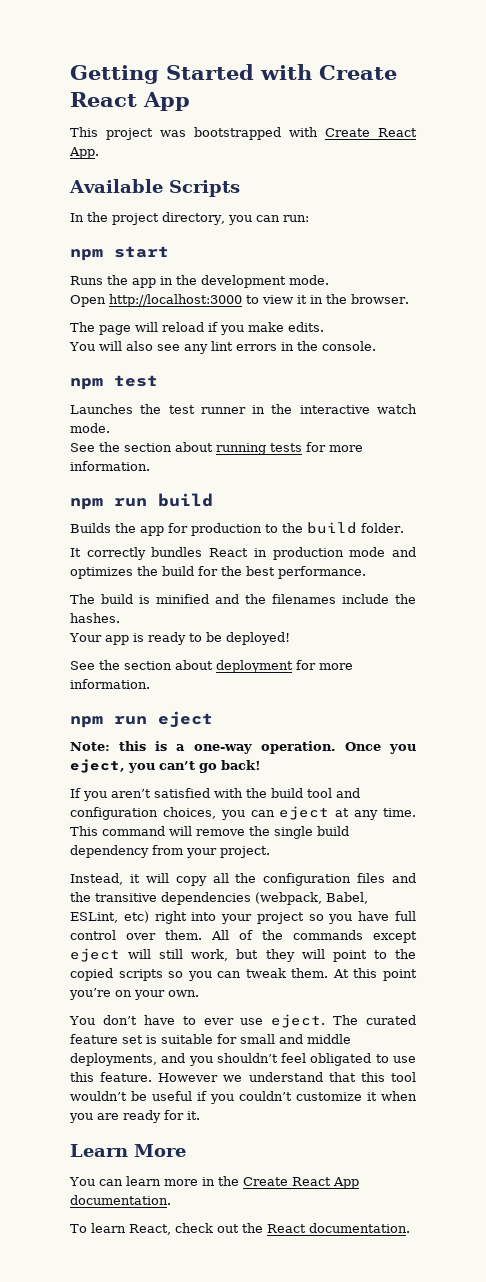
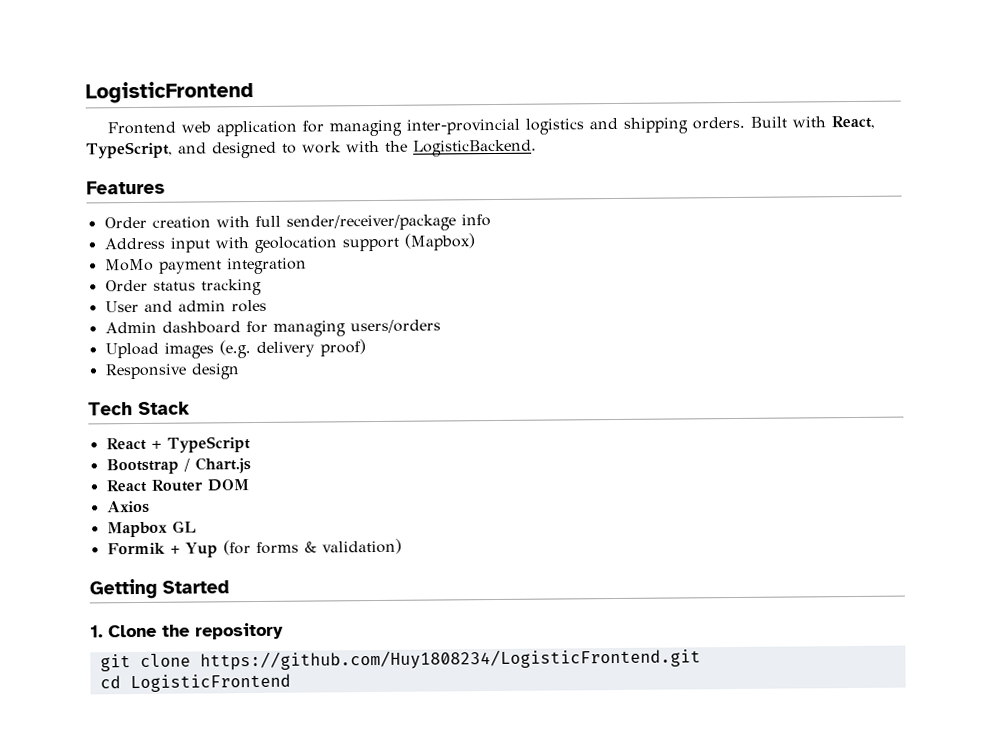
[70,64,397,84] [70,92,190,111] [70,127,417,140] [69,147,99,159] [69,179,240,197] [70,212,309,225] [70,246,169,261] [70,275,329,288] [70,294,409,307] [70,322,324,335] [69,341,376,354] [70,375,158,390] [70,404,417,414] [70,423,110,433] [70,442,363,455] [70,461,150,471] [70,493,213,510] [70,522,404,536] [70,547,417,560] [70,566,366,579] [70,594,416,604] [70,613,120,623] [69,632,290,645] [70,660,353,673] [70,679,150,689] [70,711,213,728] [70,741,416,754] [70,759,261,773] [70,788,360,801] [70,806,416,820] [70,826,349,839] [70,845,270,858] [70,873,416,886] [70,892,368,905] [70,911,416,924] [70,930,417,943] [70,948,416,962] [70,968,417,981] [69,988,199,1000] [69,1014,416,1028] [70,1034,351,1044] [70,1053,416,1066] [70,1072,417,1082] [70,1091,417,1104] [69,1110,200,1123] [70,1144,186,1157] [69,1176,359,1189] [70,1195,171,1205] [70,1223,410,1235] Getting Started with Create React App // This project was bootstrapped with Create React App. // Available Scripts // In the project directory, you can run: // npm start // Runs the app in the development mode. // Open http://localhost:3000 to view it in the browser. // The page will reload if you make edits. // You will also see any lint errors in the console. // npm test // Launches the test runner in the interactive watch mode. // See the section about running tests for more information. // npm run build // Builds the app for production to the build folder. // It correctly bundles React in production mode and optimizes the build for the best performance. // The build is minified and the filenames include the hashes. // Your app is ready to be deployed! // See the section about deployment for more information. // npm run eject // Note: this is a one-way operation. Once you eject, you can’t go back! // If you aren’t satisfied with the build tool and configuration choices, you can eject at any time. This command will remove the single build dependency from your project. // Instead, it will copy all the configuration files and the transitive dependencies (webpack, Babel, ESLint, etc) right into your project so you have full control over them. All of the commands except eject will still work, but they will point to the copied scripts so you can tweak them. At this point you’re on your own. // You don’t have to ever use eject. The curated feature set is suitable for small and middle deployments, and you shouldn’t feel obligated to use this feature. However we understand that this tool wouldn’t be useful if you couldn’t customize it when you are ready for it. // Learn More // You can learn more in the Create React App documentation. // To learn React, check out the React documentation. -> [85,81,254,104] [107,115,876,137] [86,139,537,159] [86,180,165,195] [103,214,491,232] [103,233,475,254] [104,257,307,275] [104,278,262,296] [104,299,267,313] [104,319,441,337] [104,339,366,359] [104,363,240,380] [88,401,190,416] [105,436,251,453] [105,457,251,475] [105,479,249,493] [106,500,150,514] [106,520,197,538] [106,538,402,558] [89,578,229,600] [90,622,284,640] [99,648,701,672] [99,673,291,693] LogisticFrontend // Frontend web application for managing inter-provincial logistics and shipping orders. Built with React, TypeScript, and designed to work with the LogisticBackend. // Features // Order creation with full sender/receiver/package info // Address input with geolocation support (Mapbox) // MoMo payment integration // Order status tracking // User and admin roles // Admin dashboard for managing users/orders // Upload images (e.g. delivery proof) // Responsive design // Tech Stack // React + TypeScript // Bootstrap / Chart.js // React Router DOM // Axios // Mapbox GL // Formik + Yup (for forms & validation) // Getting Started // 1. Clone the repository // git clone https://github.com/Huy1808234/LogisticFrontend.git // cd LogisticFrontend

